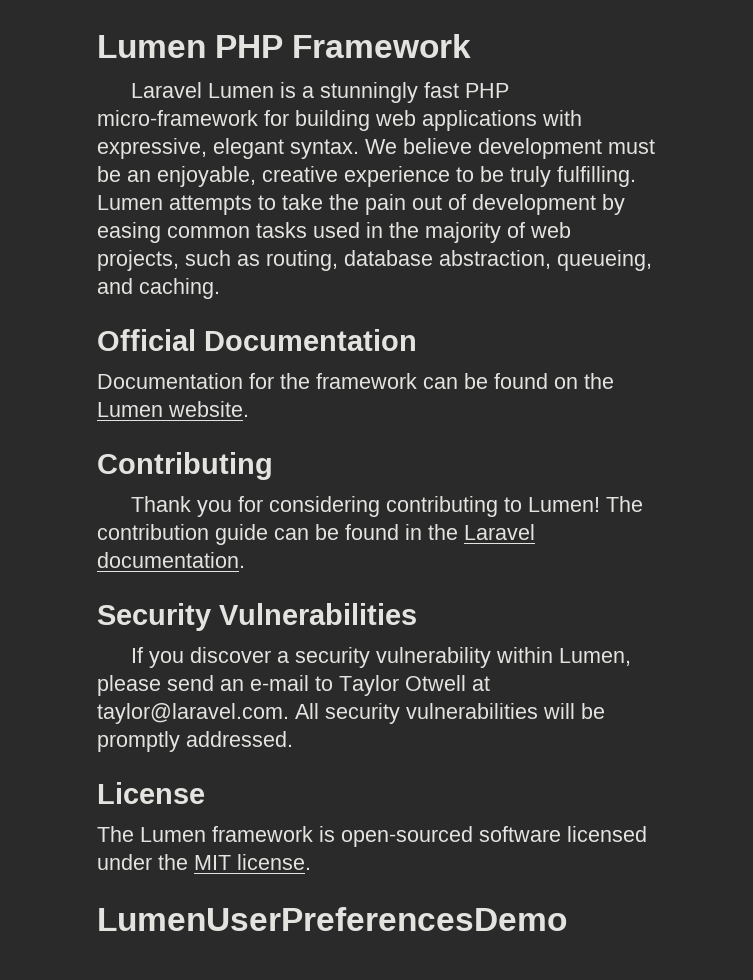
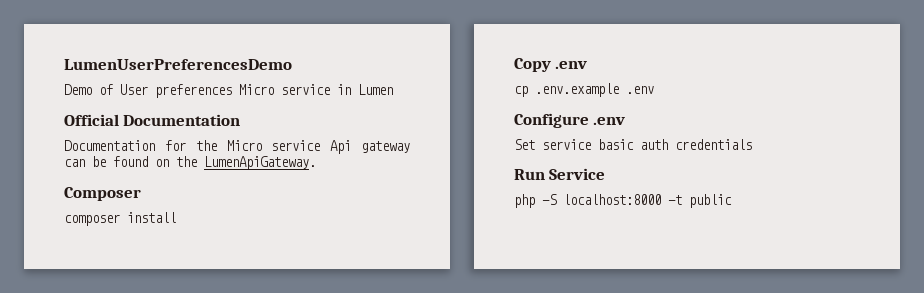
[97,34,472,58] [131,82,510,103] [97,110,582,131] [97,138,655,159] [97,166,636,187] [97,194,625,215] [97,222,571,243] [97,250,652,271] [97,278,220,299] Lumen PHP Framework // Laravel Lumen is a stunningly fast PHP micro-framework for building web applications with expressive, elegant syntax. We believe development must be an enjoyable, creative experience to be truly fulfilling. Lumen attempts to take the pain out of development by easing common tasks used in the majority of web projects, such as routing, database abstraction, queueing, and caching. -> [64,59,292,70] [64,84,393,98] LumenUserPreferencesDemo // Demo of User preferences Micro service in Lumen
[316,373,417,389] framework -> [226,140,410,154] Micro service Api gateway
[97,401,249,417] [97,452,273,480] [131,496,644,517] [97,524,535,545] [97,552,245,568] [97,603,417,631] [131,647,632,668] [97,675,490,696] [97,703,605,724] [97,731,293,752] [97,782,205,804] [97,826,647,847] [97,854,311,870] [97,907,567,931] Lumen website. // Contributing // Thank you for considering contributing to Lumen! The contribution guide can be found in the Laravel documentation. // Security Vulnerabilities // If you discover a security vulnerability within Lumen, please send an e-mail to Taylor Otwell at taylor@laravel.com. All security vulnerabilities will be promptly addressed. // License // The Lumen framework is open-sourced software licensed under the MIT license. // LumenUserPreferencesDemo -> [204,156,316,170] [64,187,141,201] [64,212,176,226] [514,58,588,72] [514,83,654,97] [514,113,626,128] [514,139,752,150] [514,168,606,180] [514,194,732,208] LumenApiGateway. // Composer // composer install // Copy .env // cp .env.example .env // Configure .env // Set service basic auth credentials // Run Service // php -S localhost:8000 -t public

